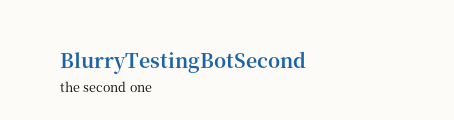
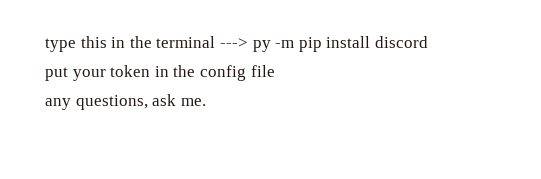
[60,51,306,74] [60,81,152,92] BlurryTestingBotSecond // the second one -> [45,36,428,52] [45,65,275,81] [45,94,206,110] type this in the terminal ---> py -m pip install discord // put your token in the config file // any questions, ask me.

